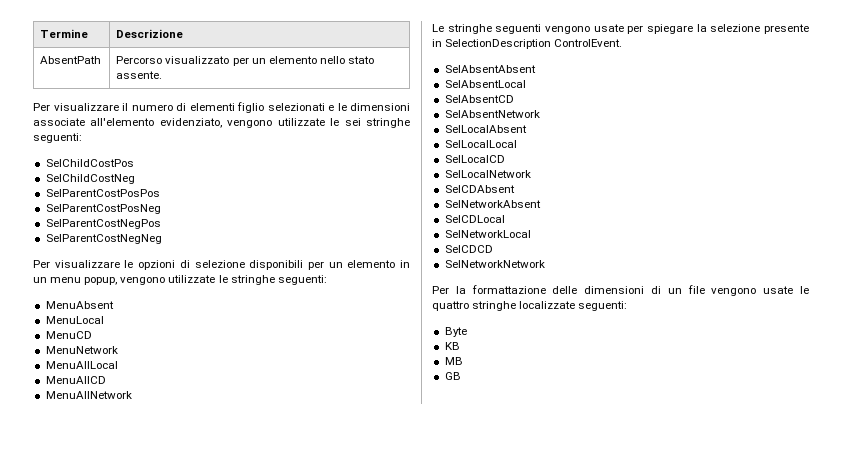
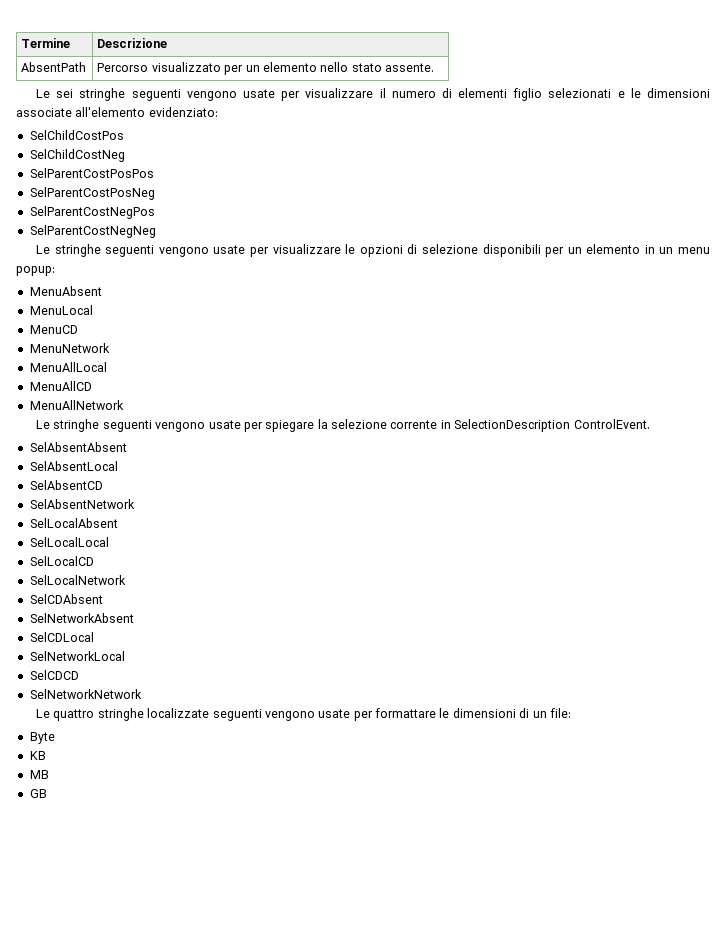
[33,103,50,111] Per -> [36,88,301,101] Le sei stringhe seguenti vengono usate per
[159,118,410,128] [33,133,82,143] evidenziato, vengono utilizzate le sei stringhe seguenti: -> [148,107,218,117] evidenziato:
[33,260,50,268] Per -> [36,244,270,257] Le stringhe seguenti vengono usate per
[84,275,327,285] popup, vengono utilizzate le stringhe seguenti: -> [16,266,55,276] popup:
[764,24,809,34] presente -> [390,420,438,429] corrente
[432,285,809,296] [432,301,628,311] Per la formattazione delle dimensioni di un file vengono usate le quattro stringhe localizzate seguenti: -> [36,708,571,721] Le quattro stringhe localizzate seguenti vengono usate per formattare le dimensioni di un file:

